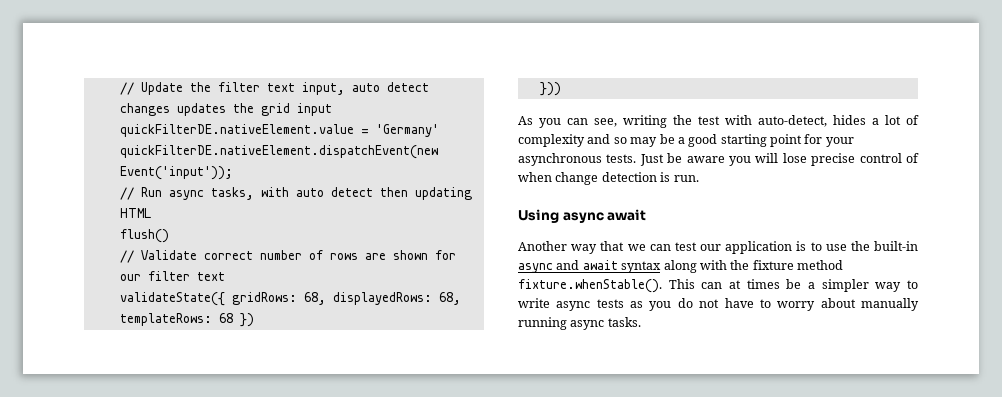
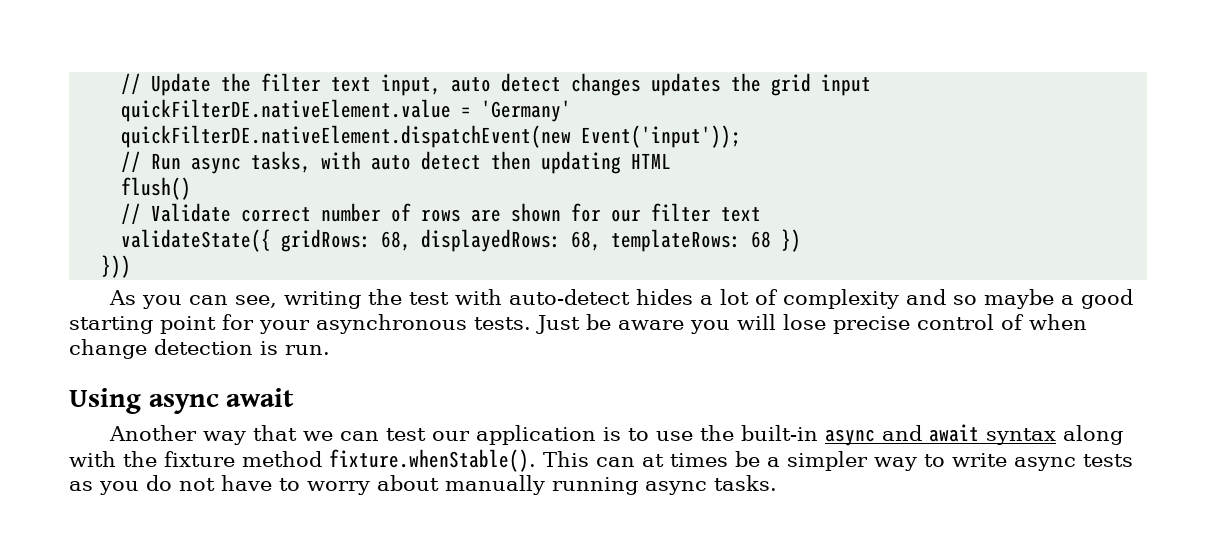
[758,115,827,127] auto-detect, -> [509,289,631,305] auto-detect
[630,134,675,147] may be -> [984,289,1055,309] maybe

